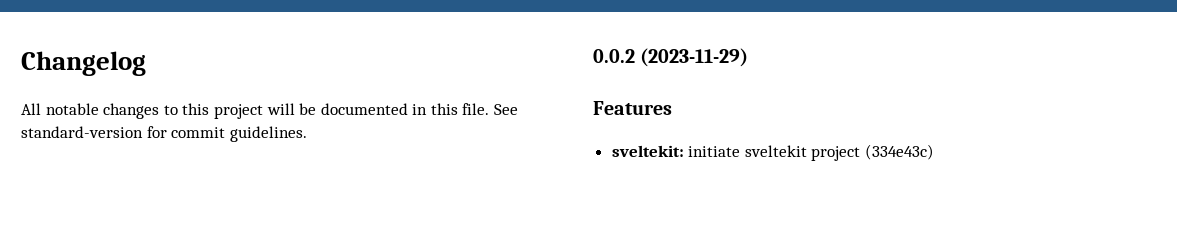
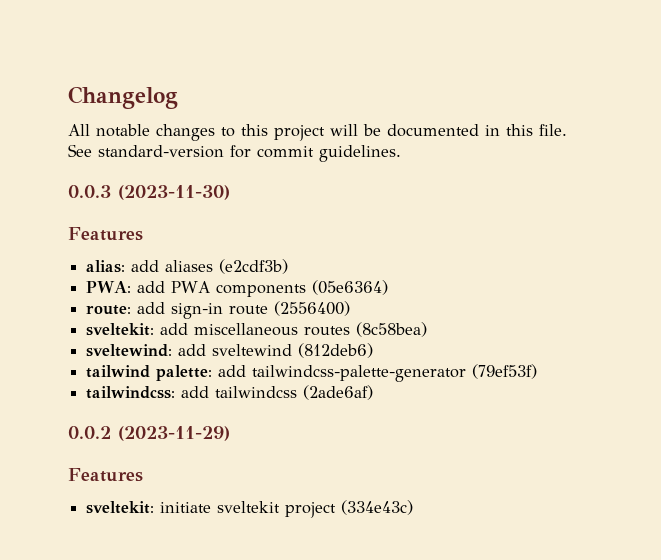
(307, 134) none -> [68,185,230,200] [68,227,143,241] [86,259,289,274] [86,280,389,297] [86,301,351,319] [86,322,428,337] [86,343,374,358] [86,364,538,382] [86,385,374,400] // 0.0.3 (2023-11-30) // Features // alias: add aliases (e2cdf3b) // PWA: add PWA components (05e6364) // route: add sign-in route (2556400) // sveltekit: add miscellaneous routes (8c58bea) // sveltewind: add sveltewind (812deb6) // tailwind palette: add tailwindcss-palette-generator (79ef53f) // tailwindcss: add tailwindcss (2ade6af)

